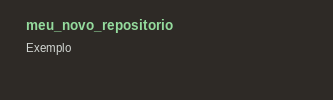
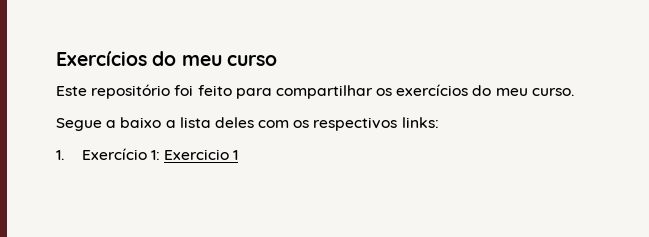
[26,19,173,33] [26,43,71,55] meu_novo_repositorio // Exemplo -> [56,51,277,66] [56,84,574,99] [56,117,439,131] [56,148,239,160] Exercícios do meu curso // Este repositório foi feito para compartilhar os exercícios do meu curso. // Segue a baixo a lista deles com os respectivos links: // 1. Exercício 1: Exercicio 1

